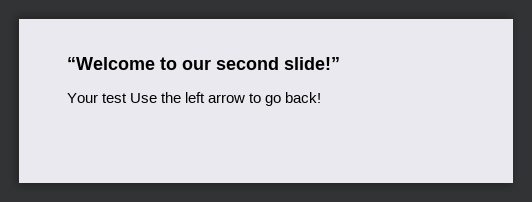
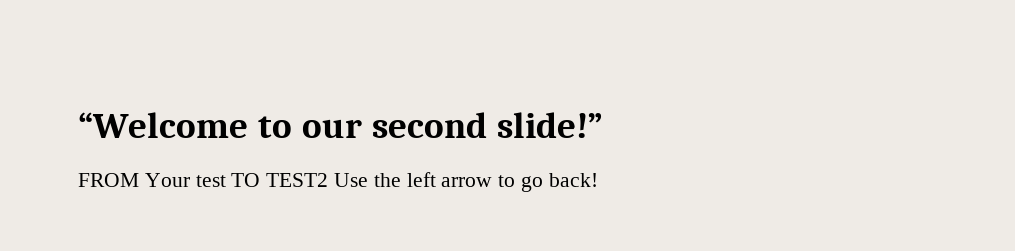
(340, 63) none -> [78,173,139,187] FROM
(128, 98) none -> [231,173,329,187] TO TEST2

